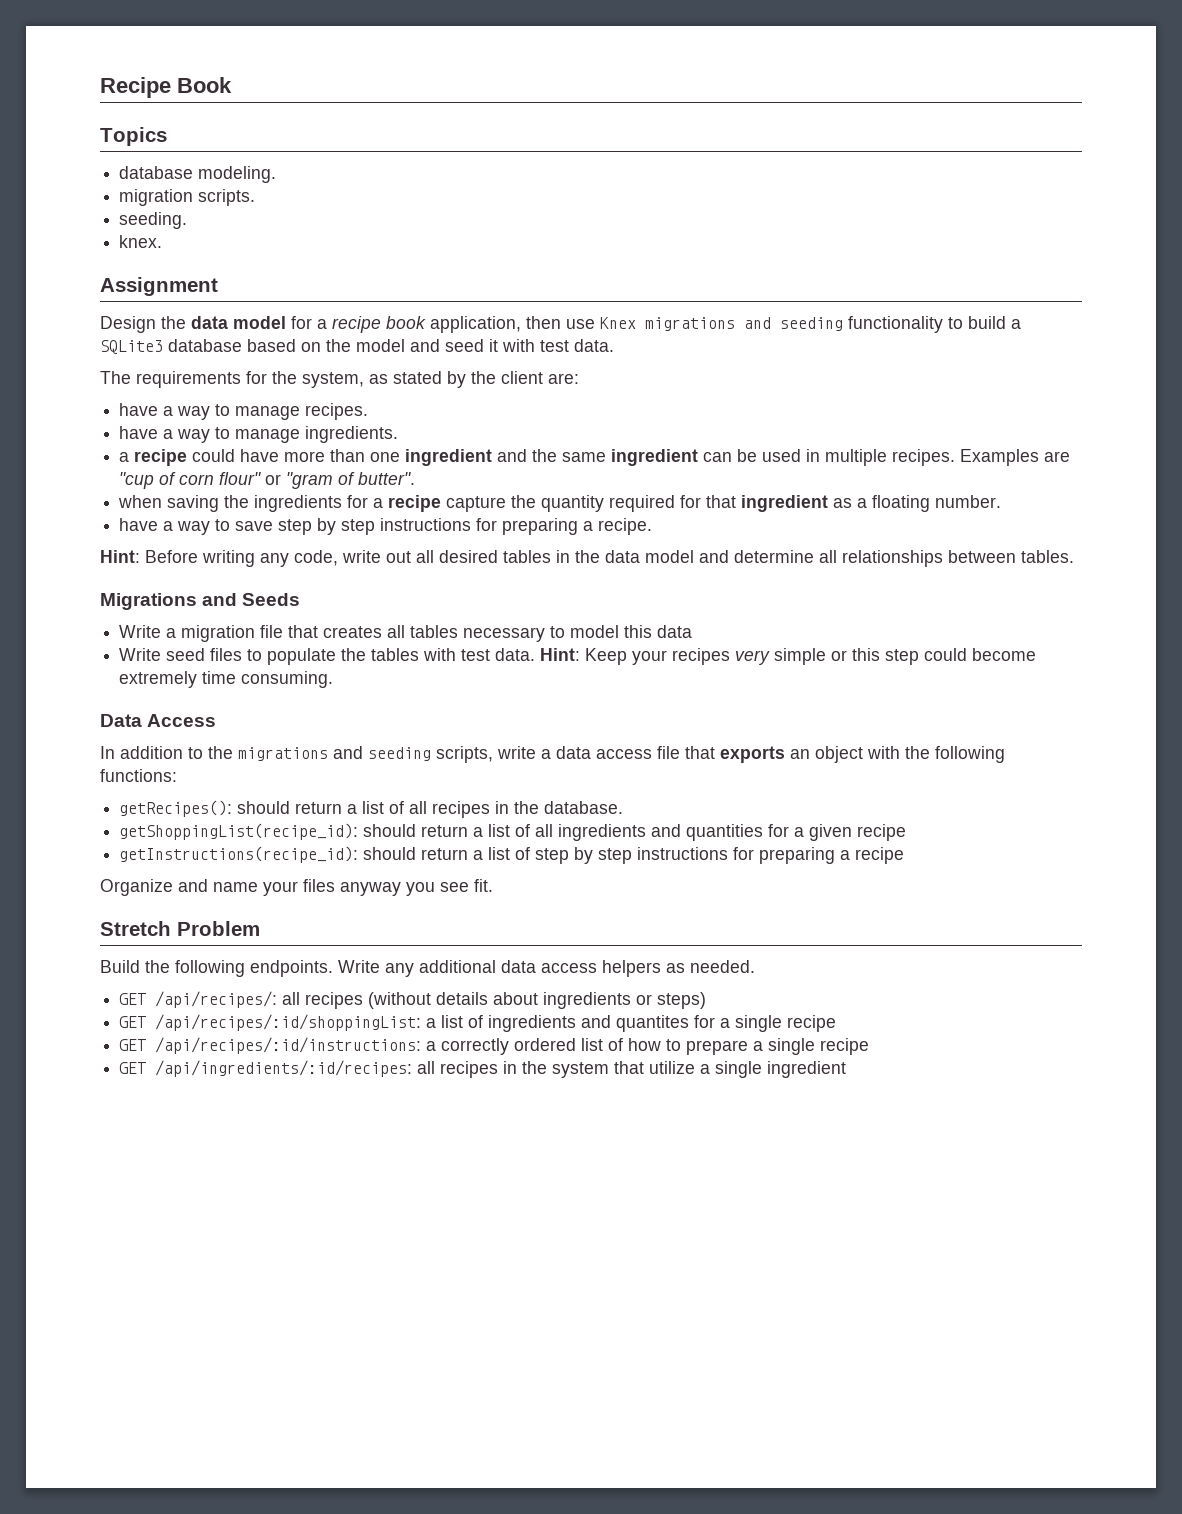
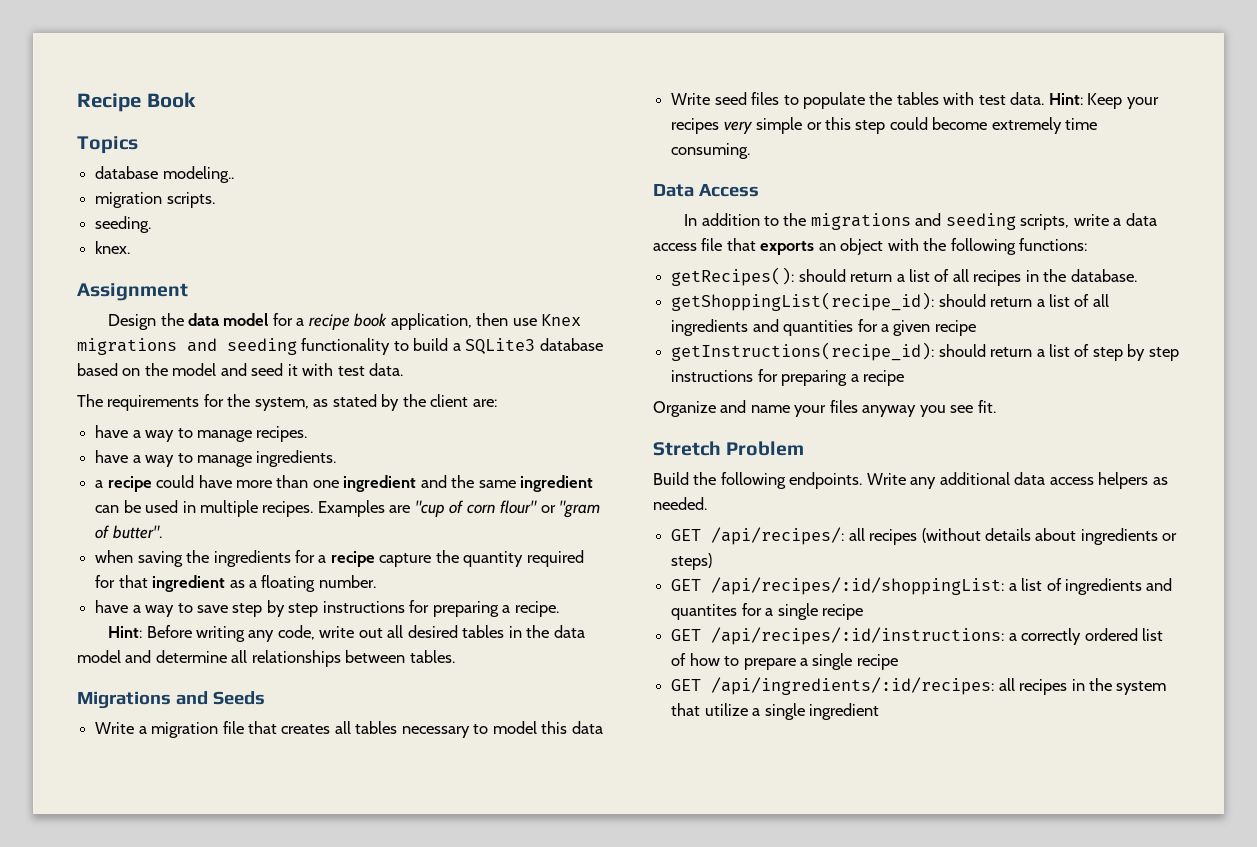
[198,166,277,183] modeling. -> [162,166,234,183] modeling..

